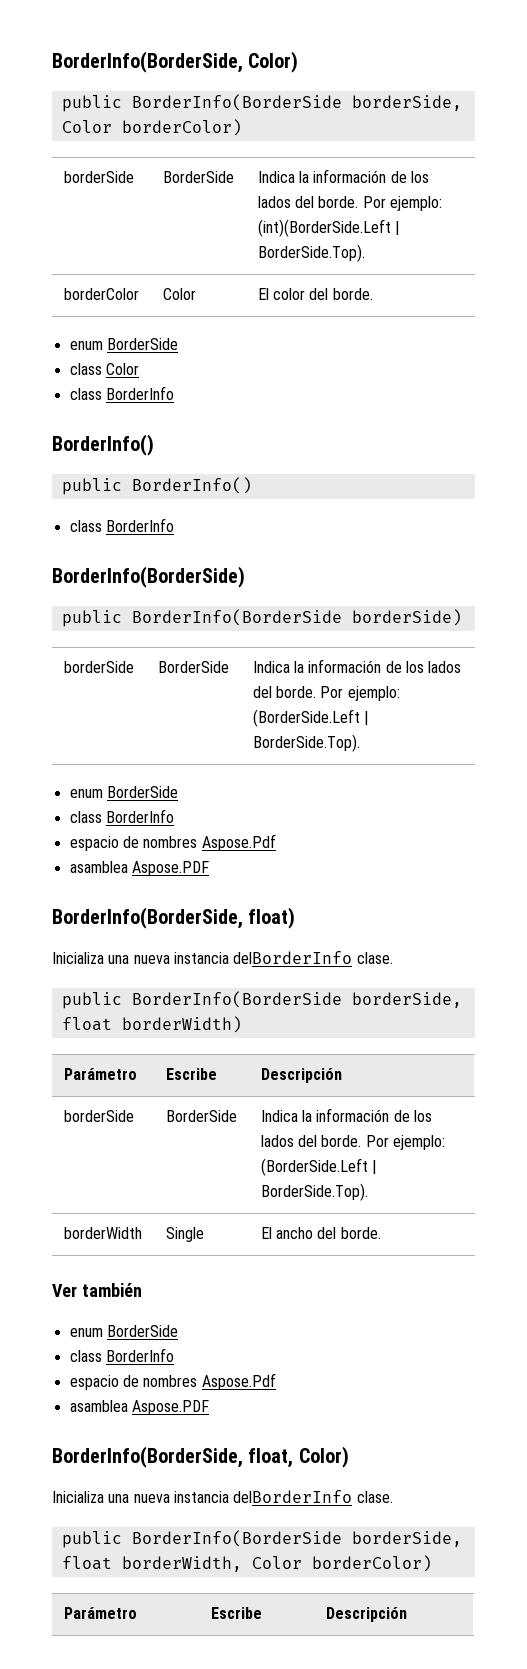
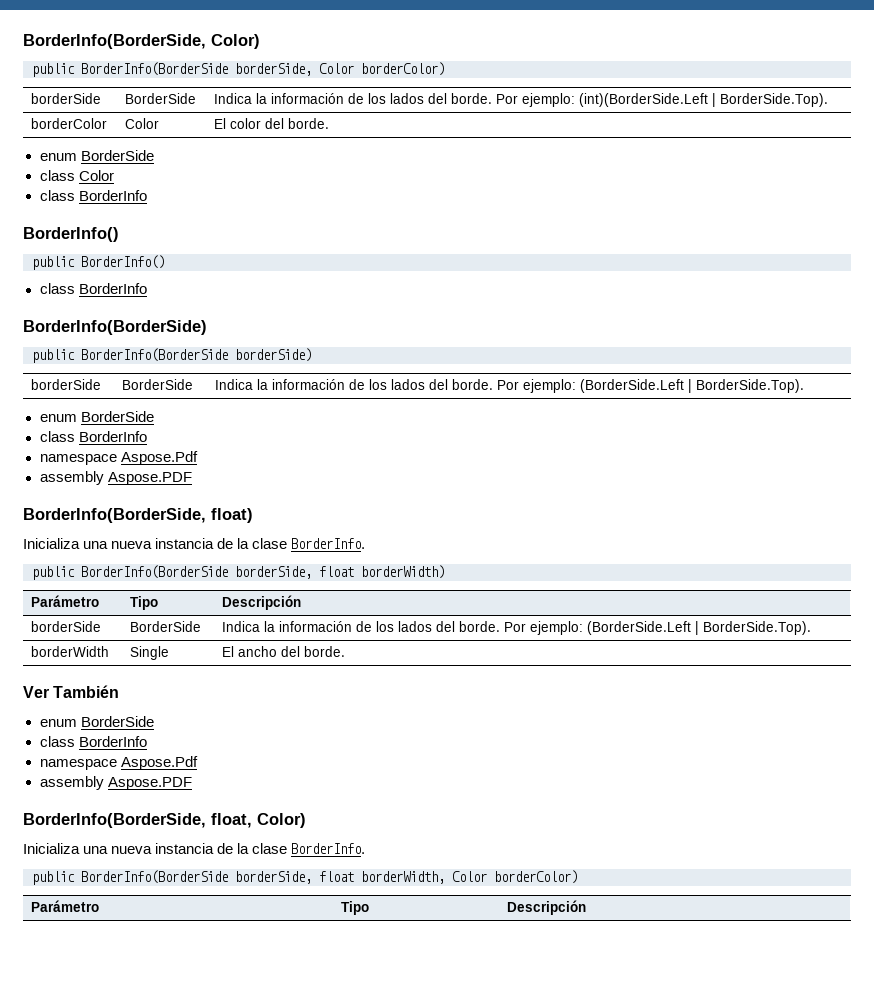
[69,834,276,851] [69,861,128,873] espacio de nombres Aspose.Pdf // asamblea -> [39,451,198,465] [39,471,104,485] namespace Aspose.Pdf // assembly
[233,951,393,964] delBorderInfo clase. -> [217,538,366,549] de la clase BorderInfo.
[165,1068,217,1080] Escribe -> [130,596,159,610] Tipo
[81,1283,142,1297] [69,1325,178,1337] [69,1348,174,1362] [69,1373,276,1390] [69,1400,128,1412] también // enum BorderSide // class BorderInfo // espacio de nombres Aspose.Pdf // asamblea -> [53,685,120,698] [39,716,154,727] [39,736,147,747] [39,756,198,770] [39,776,104,790] También // enum BorderSide // class BorderInfo // namespace Aspose.Pdf // assembly
[233,1490,393,1503] delBorderInfo clase. -> [217,843,366,854] de la clase BorderInfo.
[210,1607,262,1619] Escribe -> [341,901,370,915] Tipo

